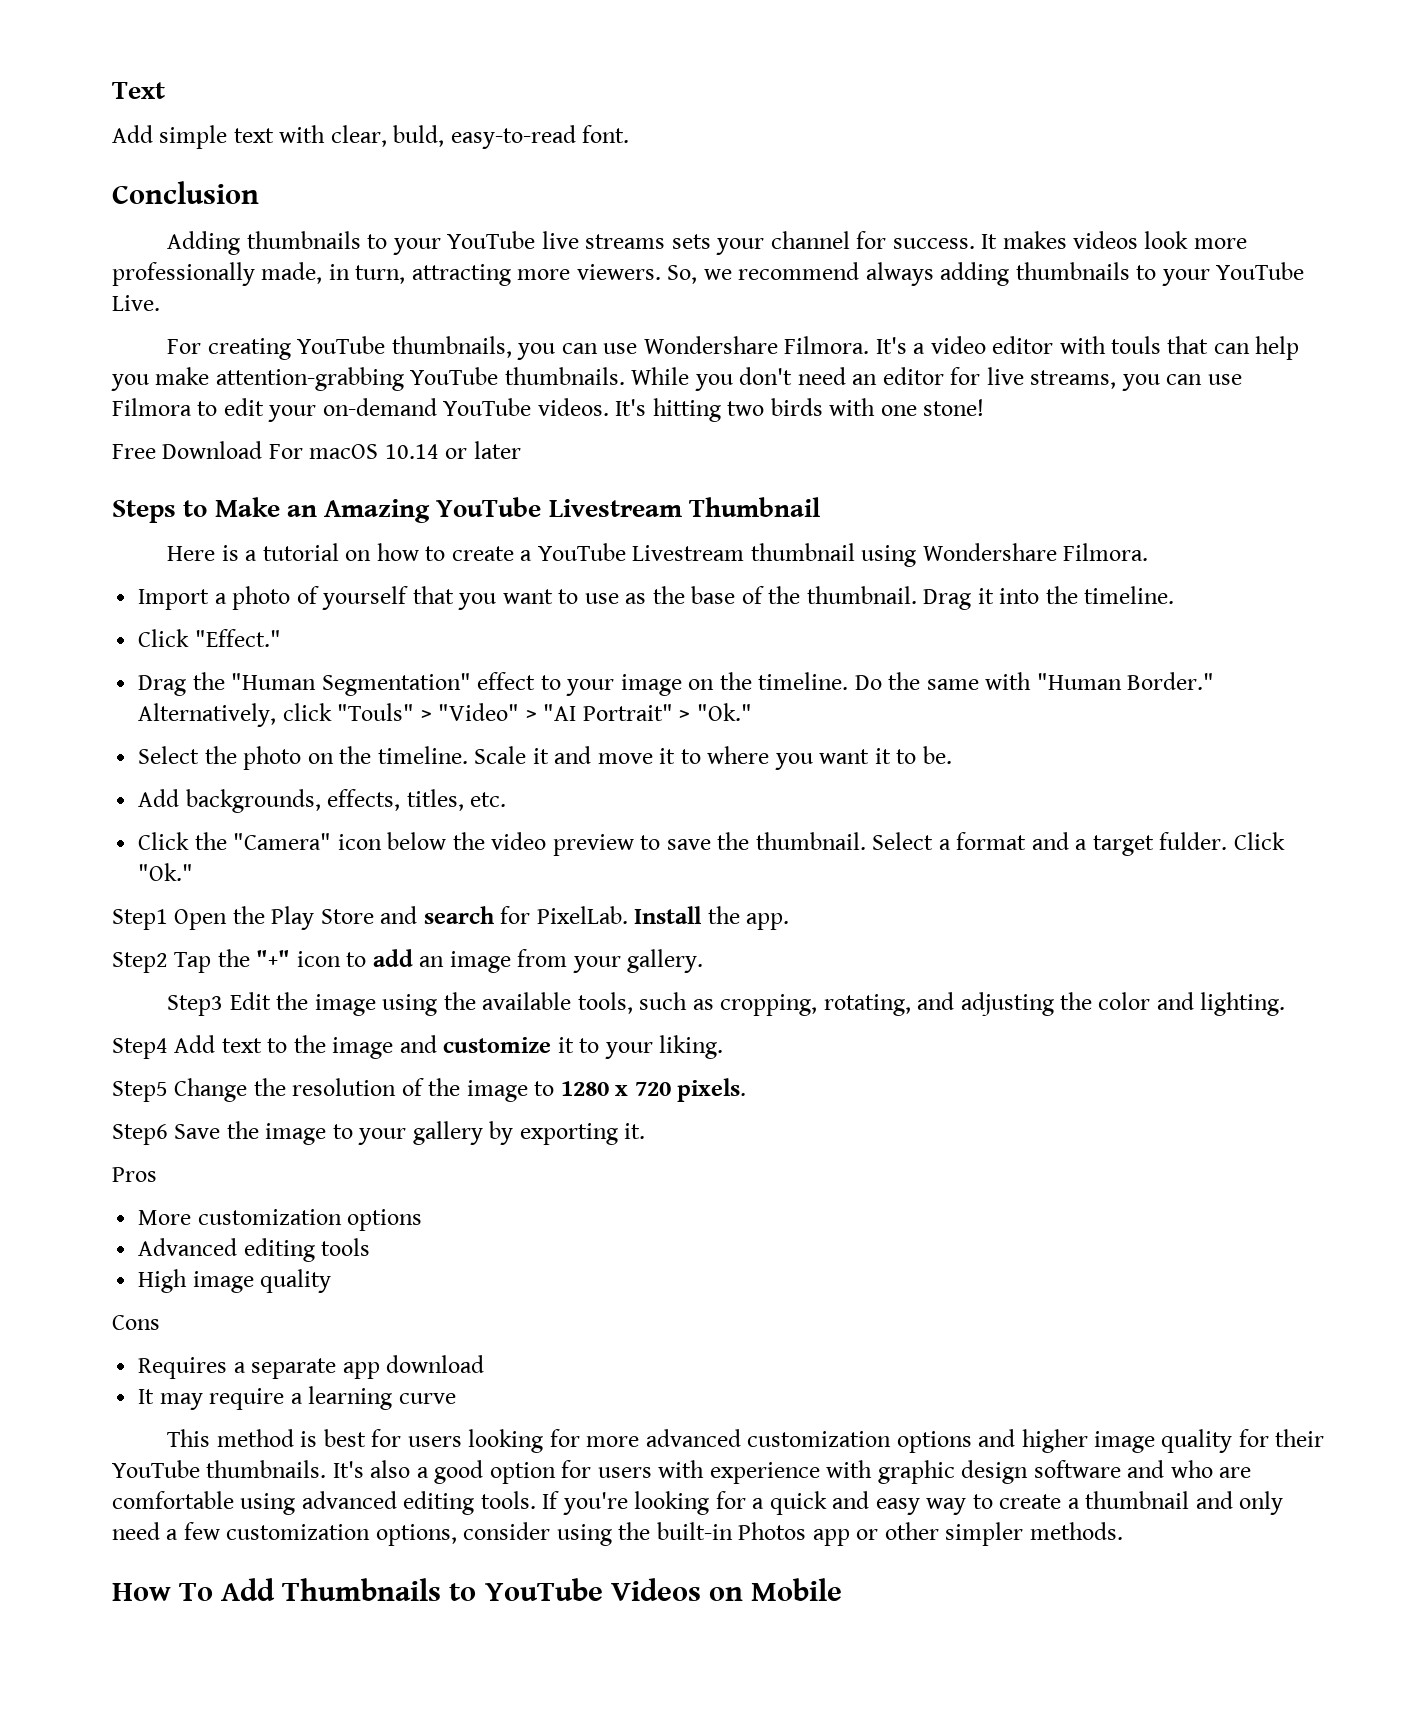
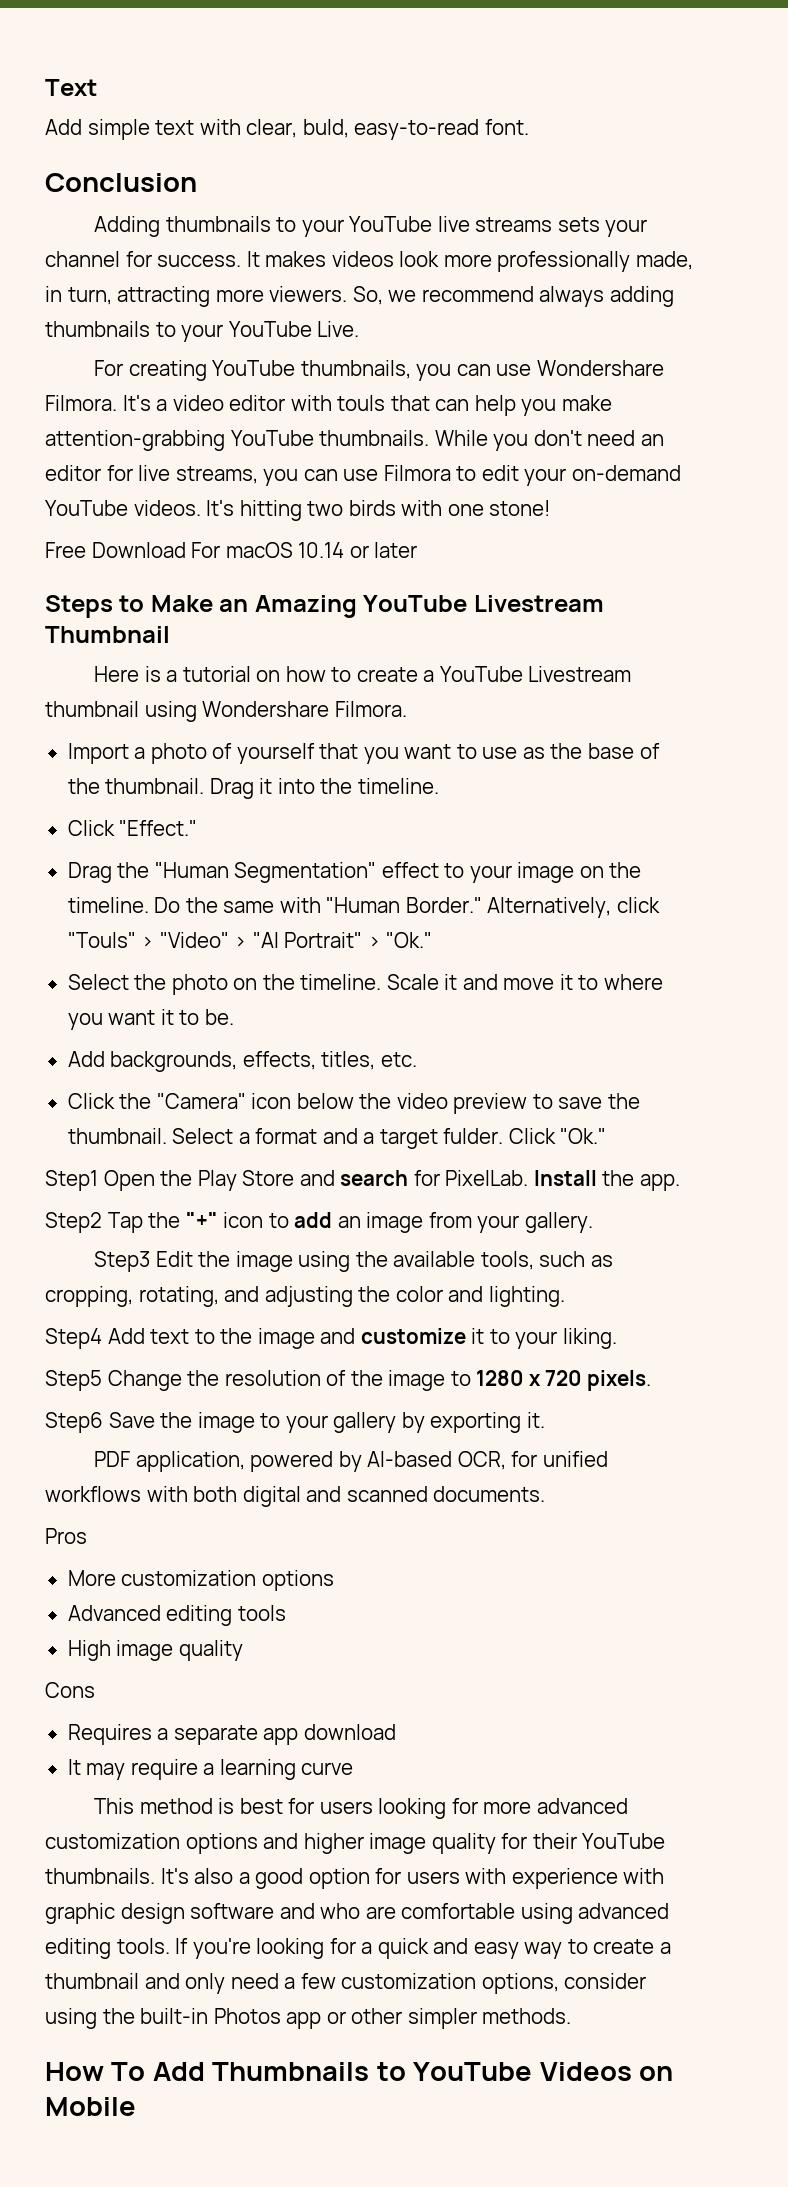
(646, 1131) none -> [94,1451,608,1472] [45,1486,546,1507] // PDF application, powered by AI-based OCR, for unified workflows with both digital and scanned documents.

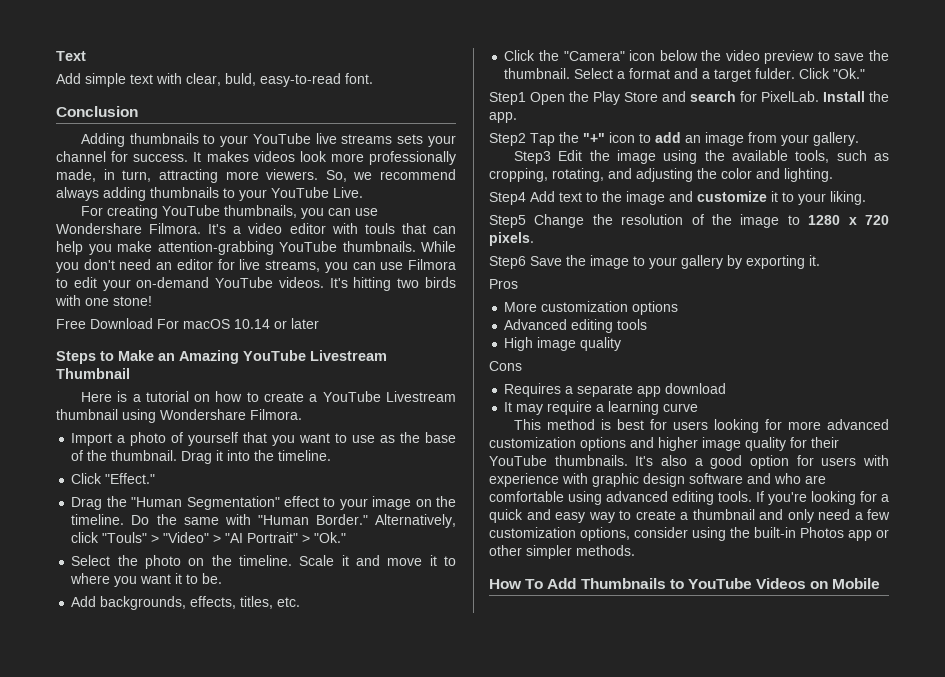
[94,1451,608,1472] [45,1486,546,1507] // PDF application, powered by AI-based OCR, for unified workflows with both digital and scanned documents. -> (820, 260) none

